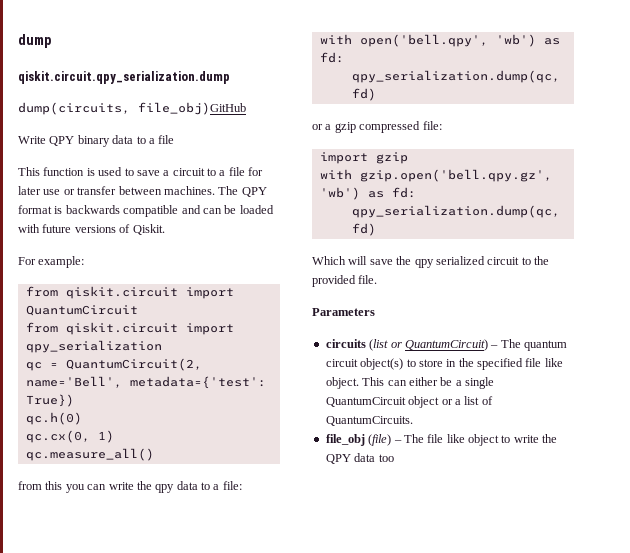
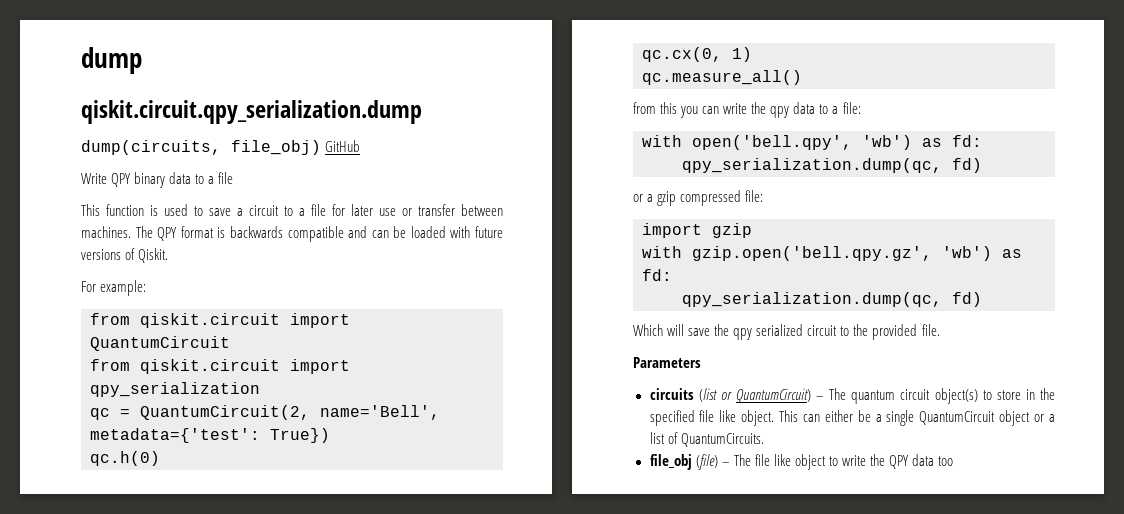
[138,102,246,115] file_obj)GitHub -> [231,140,361,155] file_obj) GitHub

